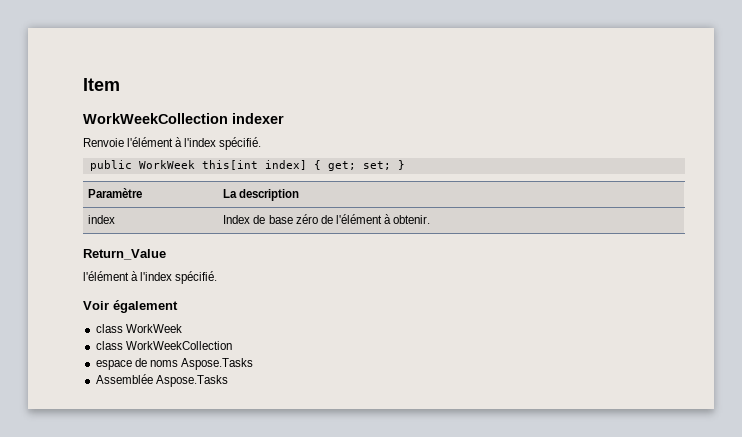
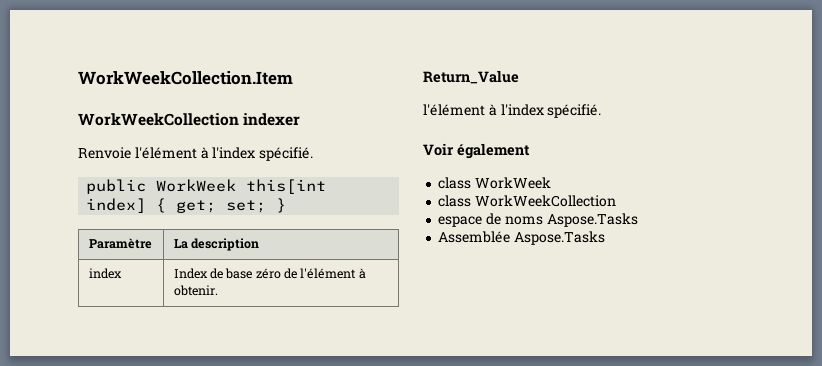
[83,78,120,91] Item -> [78,71,293,85] WorkWeekCollection.Item

